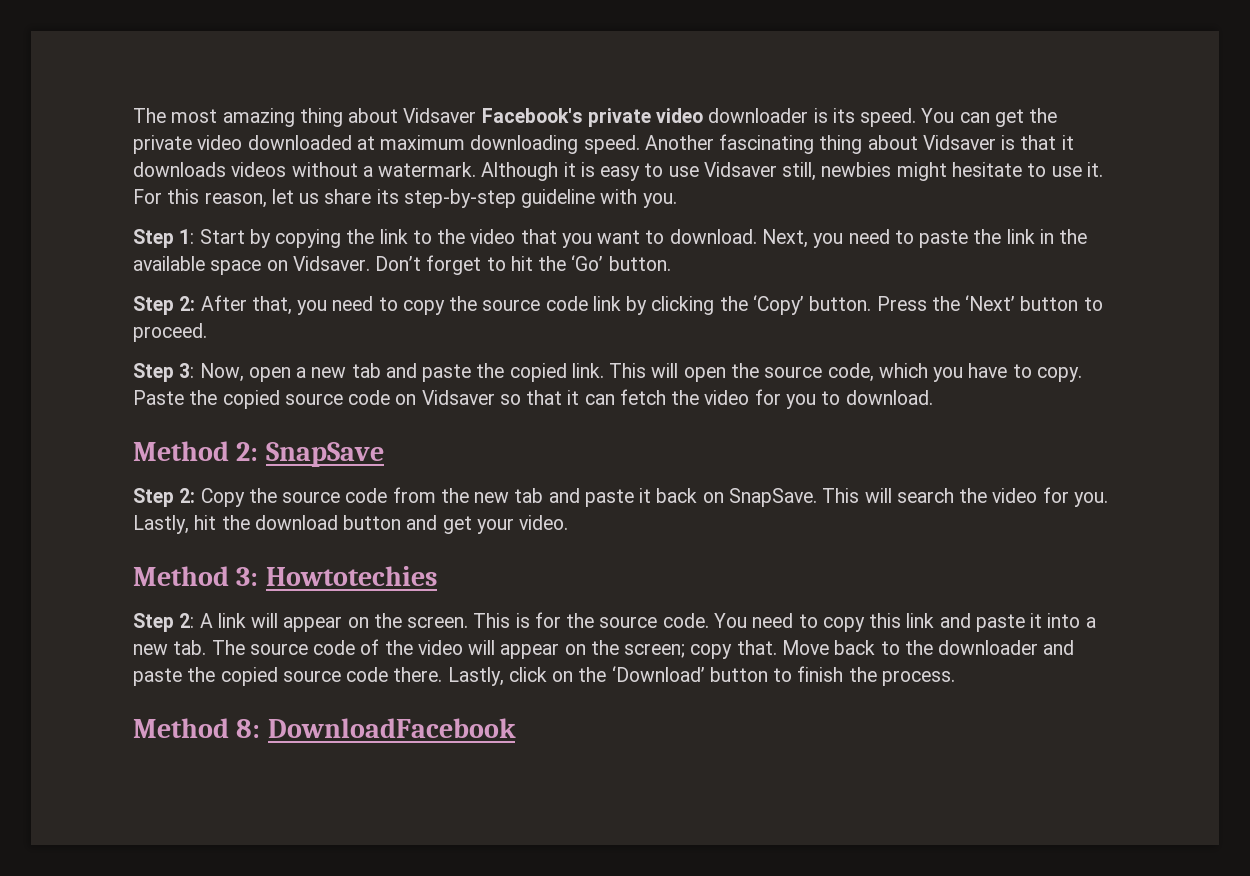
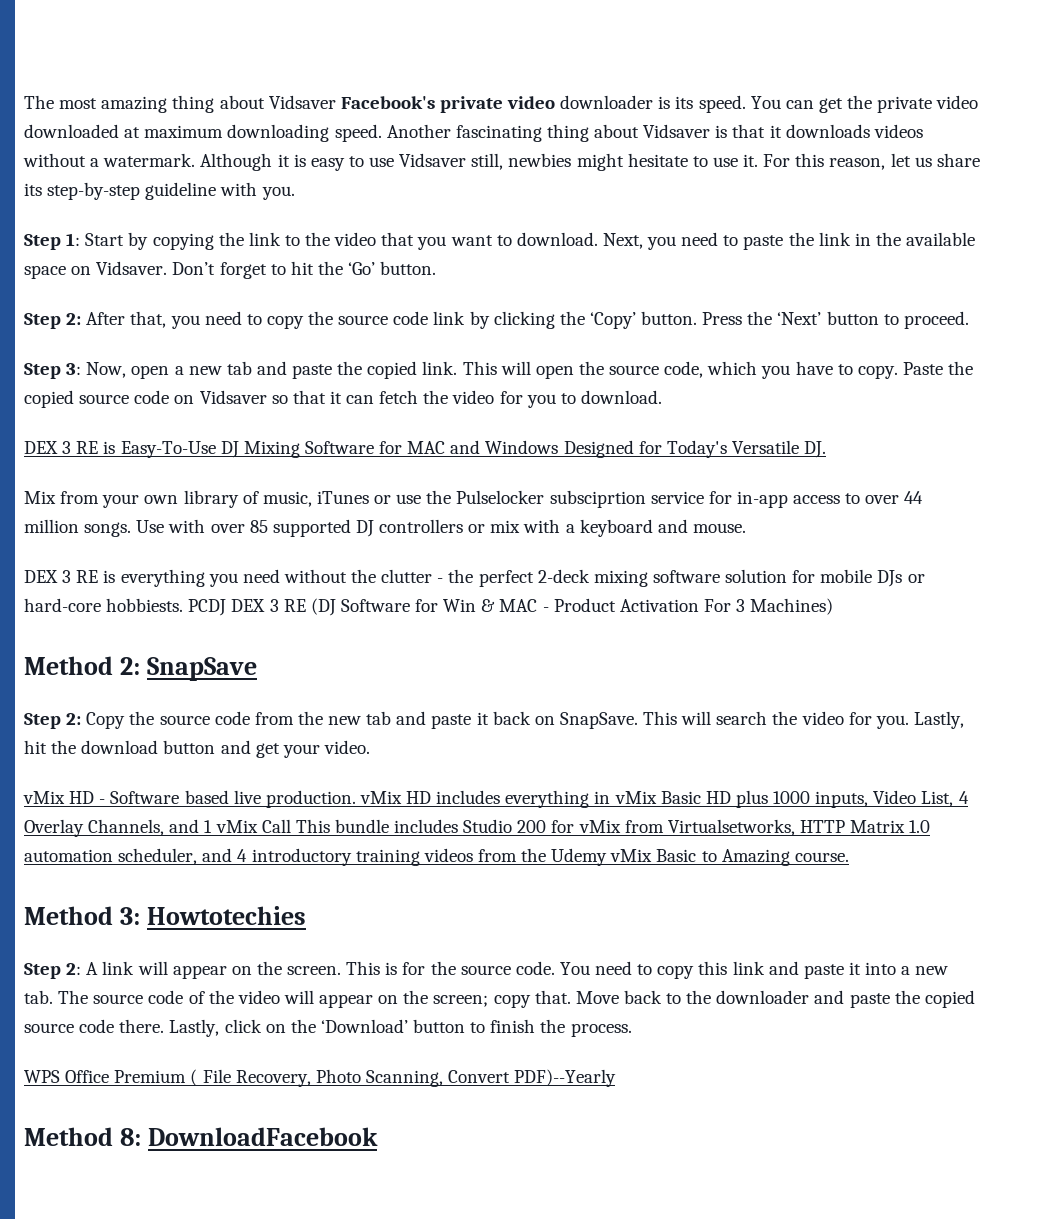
(933, 397) none -> [24,440,827,458] [24,490,924,508] [24,519,746,537] [24,569,925,587] [24,598,834,616] // DEX 3 RE is Easy-To-Use DJ Mixing Software for MAC and Windows Designed for Today's Versatile DJ. // Mix from your own library of music, iTunes or use the Pulselocker subsciprtion service for in-app access to over 44 million songs. Use with over 85 supported DJ controllers or mix with a keyboard and mouse. // DEX 3 RE is everything you need without the clutter - the perfect 2-deck mixing software solution for mobile DJs or hard-core hobbiests. PCDJ DEX 3 RE (DJ Software for Win & MAC - Product Activation For 3 Machines)
(569, 522) none -> [23,790,969,808] [24,819,931,837] [24,848,849,866] // vMix HD - Software based live production. vMix HD includes everything in vMix Basic HD plus 1000 inputs, Video List, 4 Overlay Channels, and 1 vMix Call This bundle includes Studio 200 for vMix from Virtualsetworks, HTTP Matrix 1.0 automation scheduler, and 4 introductory training videos from the Udemy vMix Basic to Amazing course.
(955, 678) none -> [24,1069,617,1087] // WPS Office Premium ( File Recovery, Photo Scanning, Convert PDF)--Yearly

